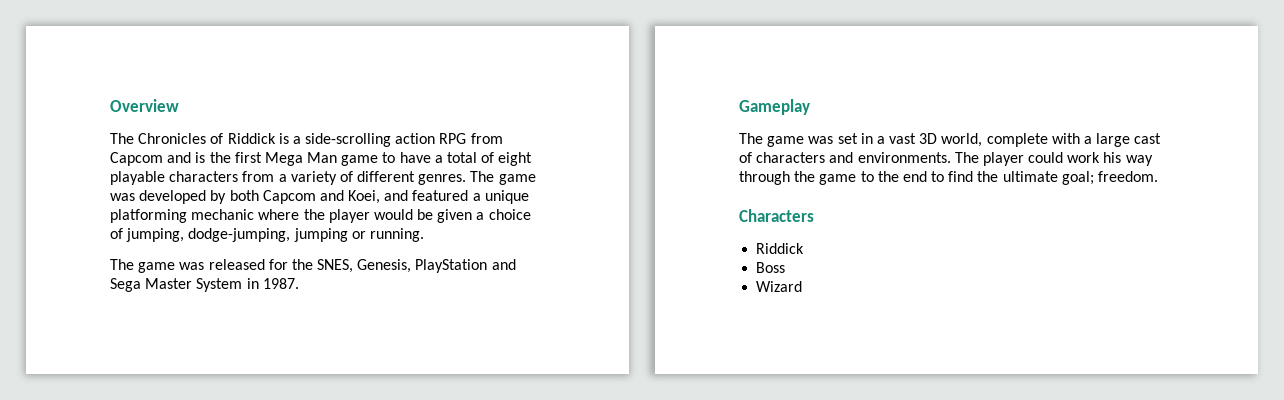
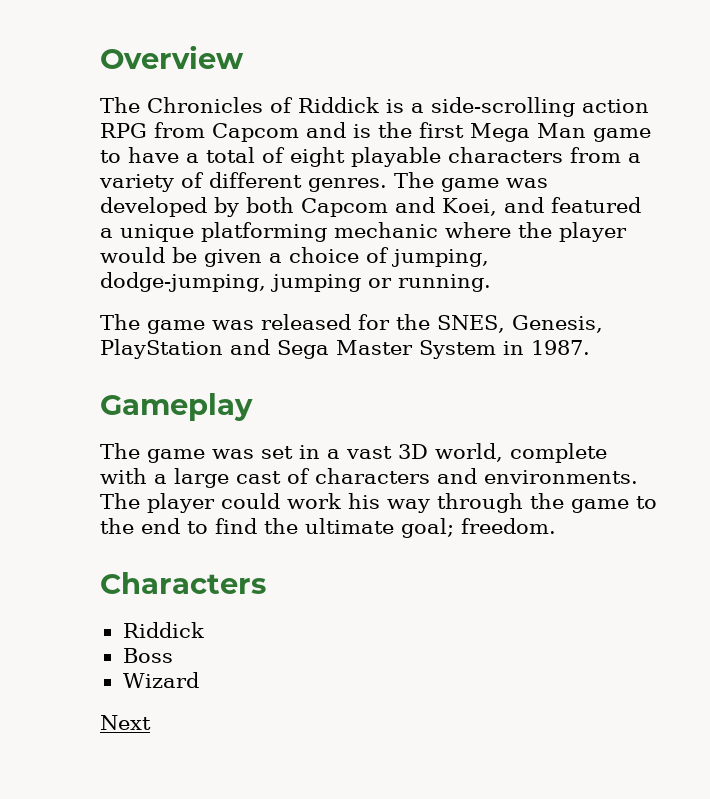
(803, 286) none -> [100,715,151,730] // Next

